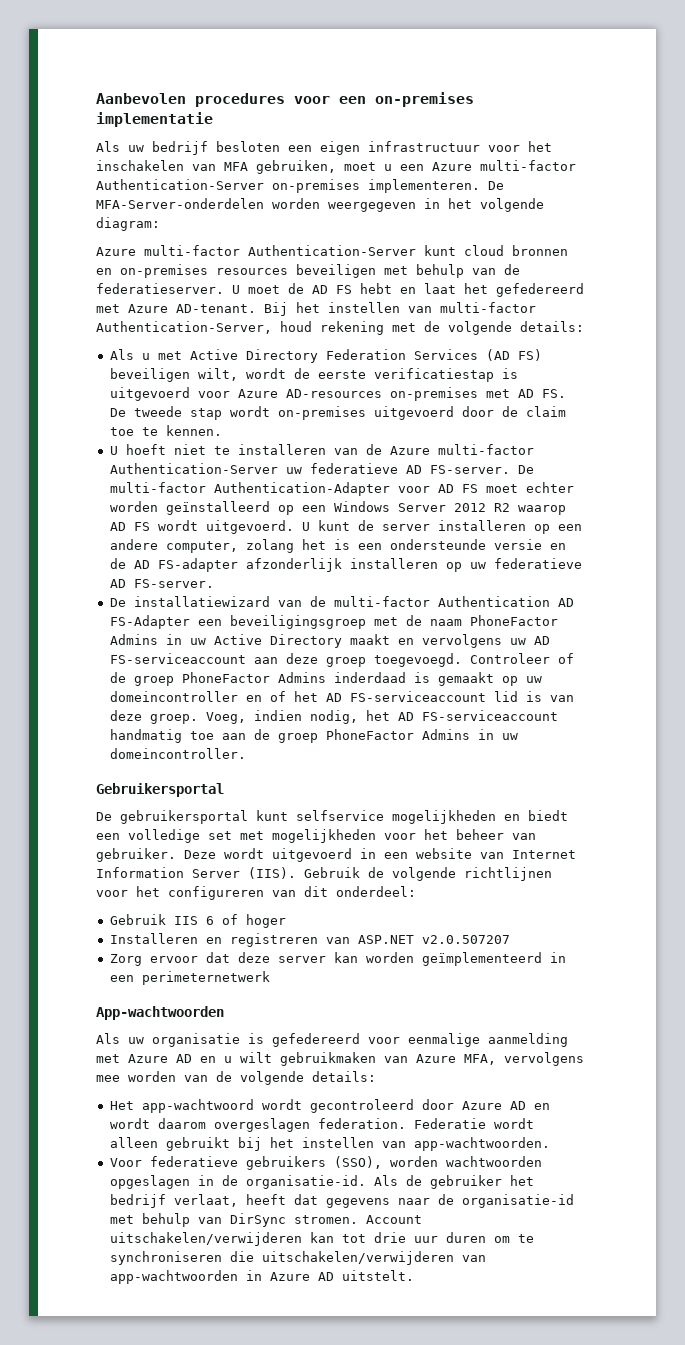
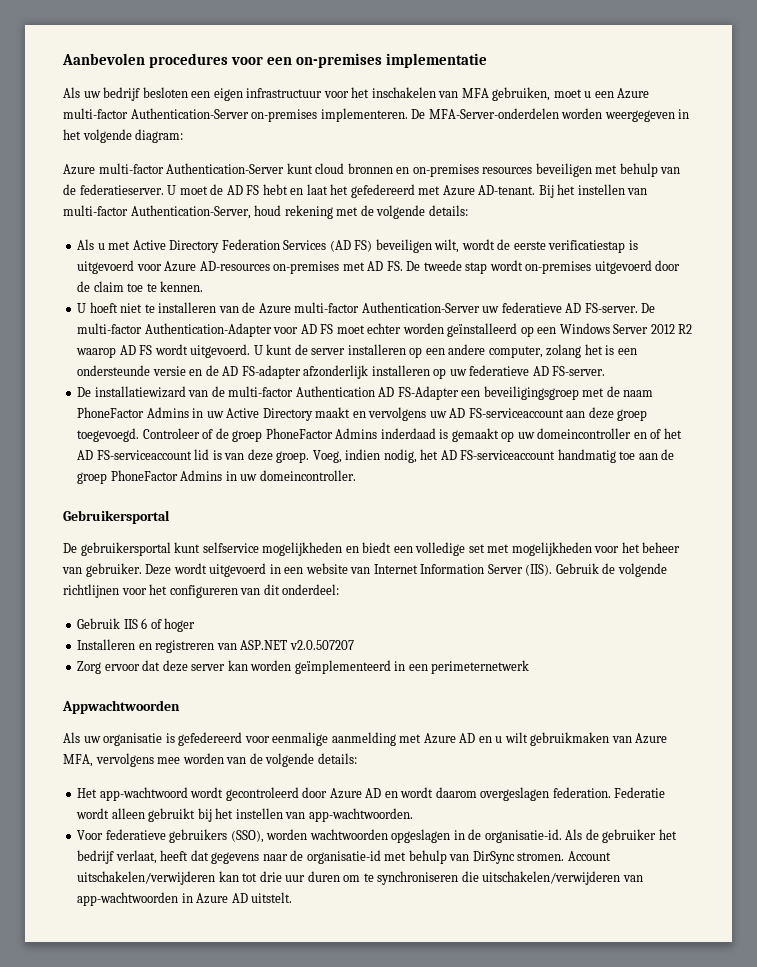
[96,1006,224,1020] App-wachtwoorden -> [62,700,180,714] Appwachtwoorden

